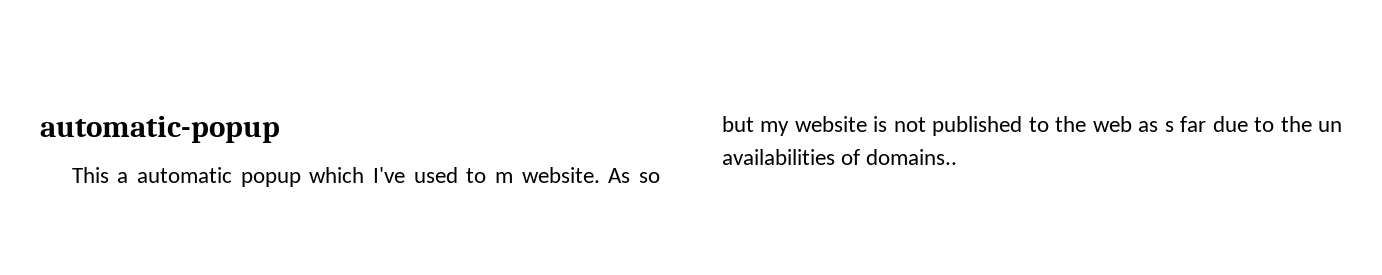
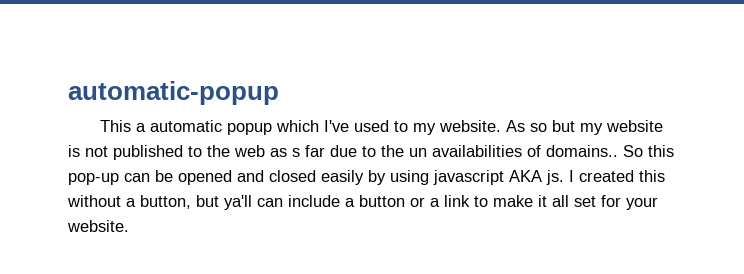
[494,172,513,183] m -> [412,123,436,135] my
(958, 157) none -> [623,145,674,157] [68,170,665,185] [67,195,658,210] [67,220,129,232] So this pop-up can be opened and closed easily by using javascript AKA js. I created this without a button, but ya'll can include a button or a link to make it all set for your website.

